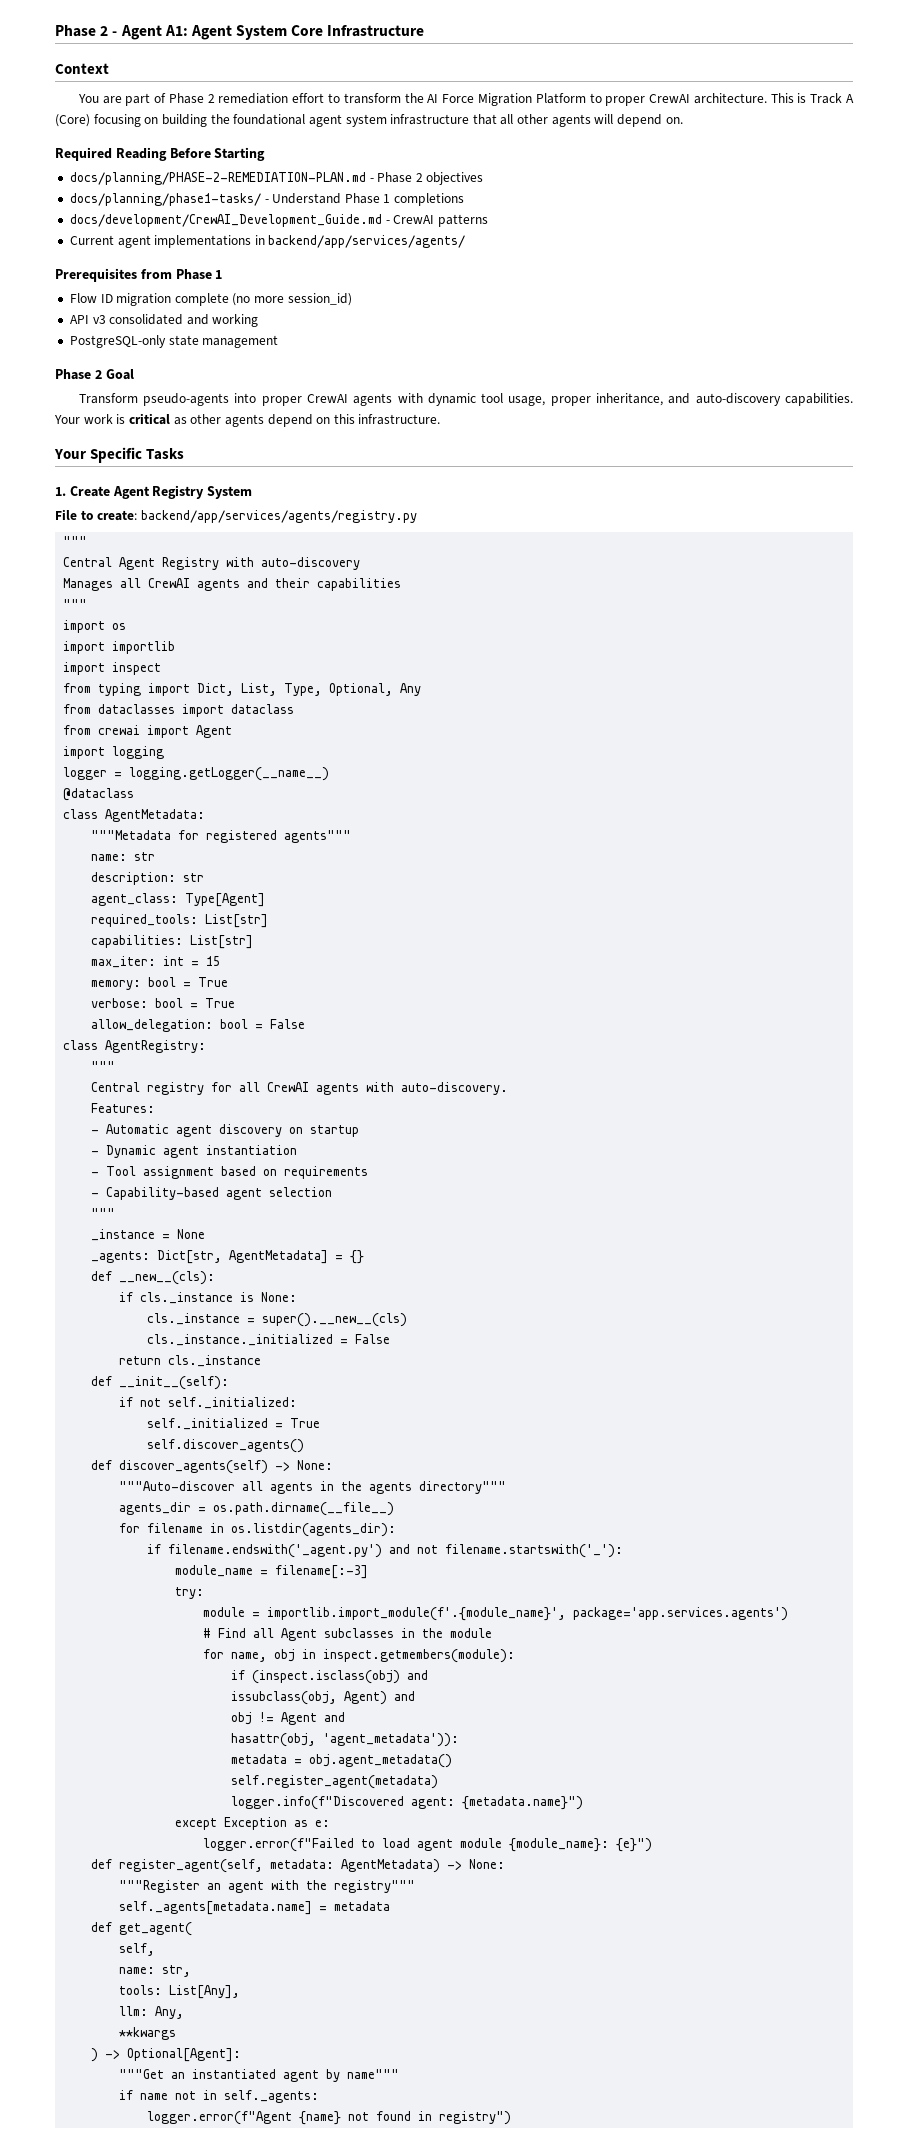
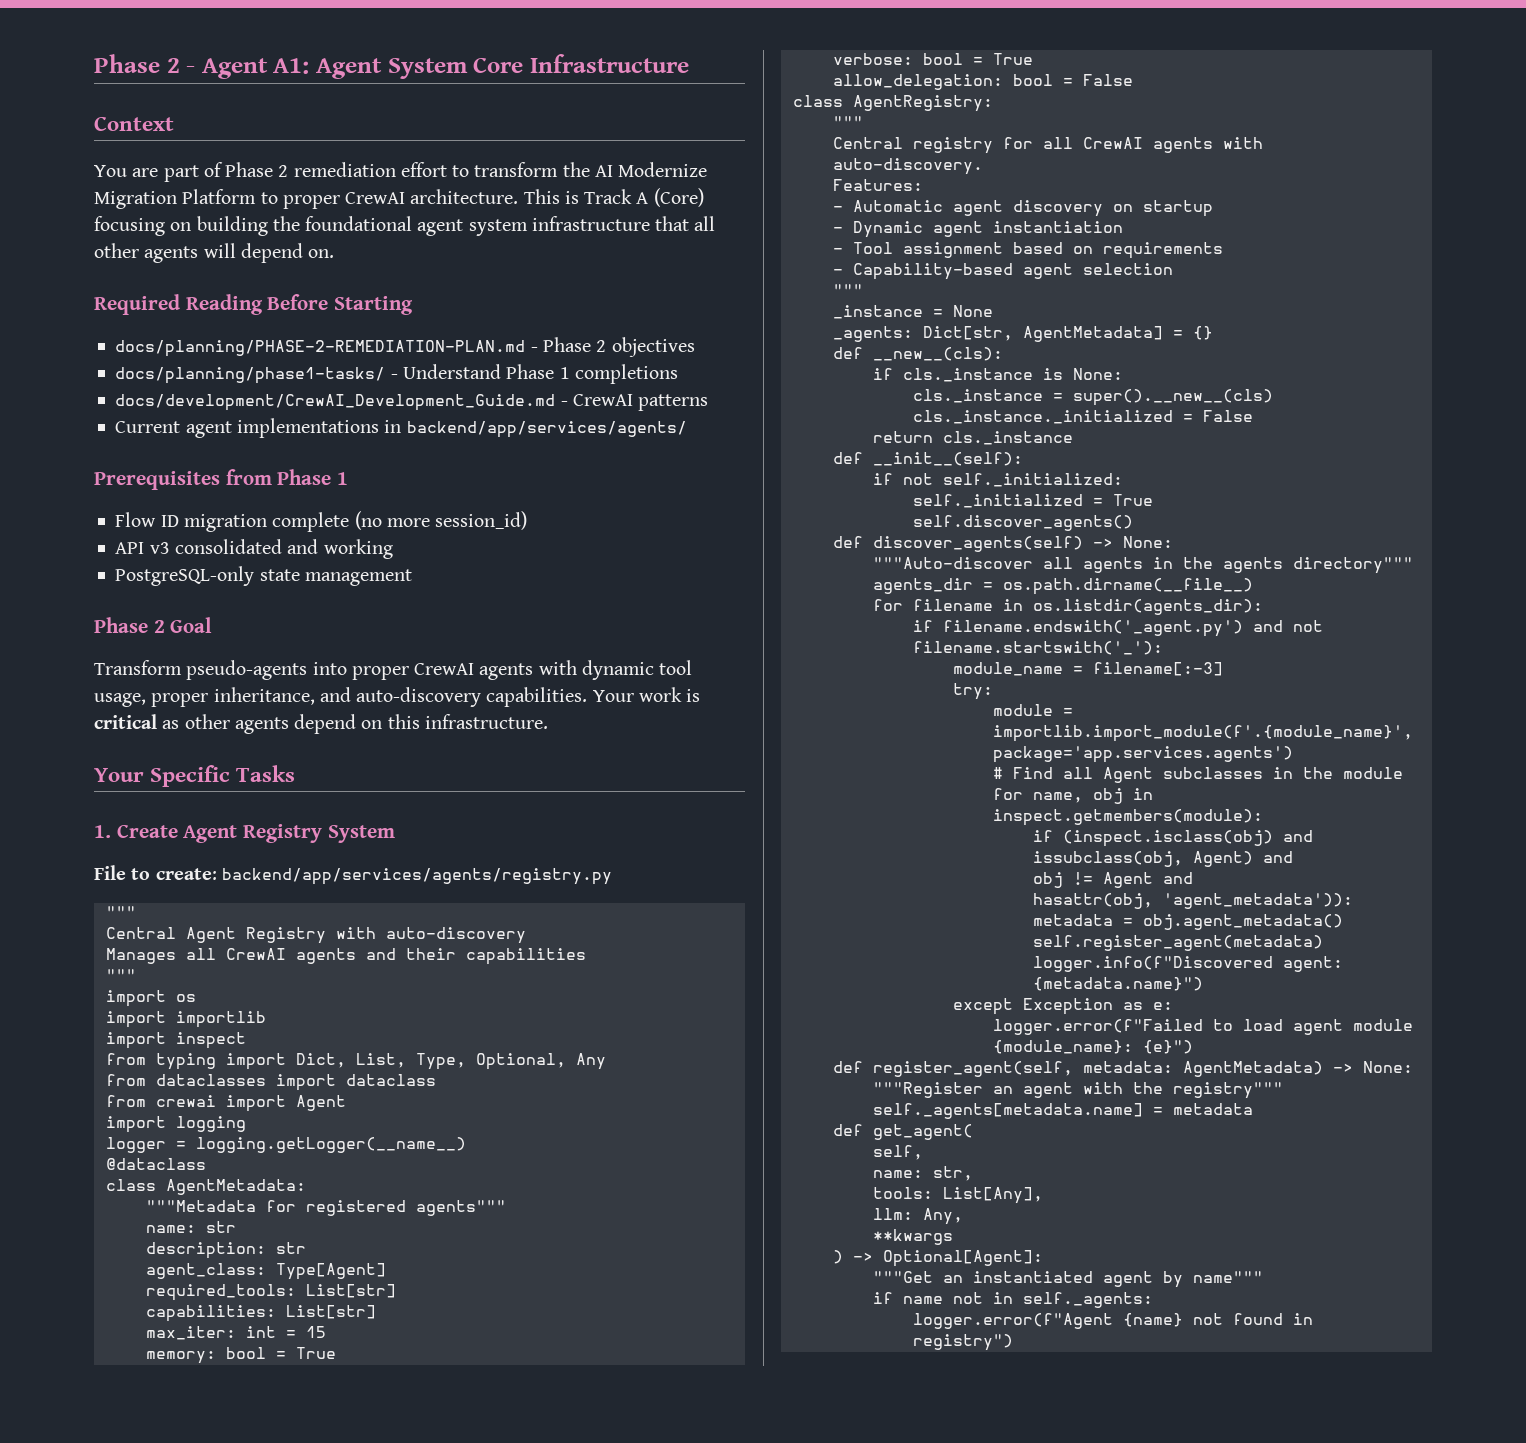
[442,94,475,103] Force -> [618,162,708,177] Modernize

